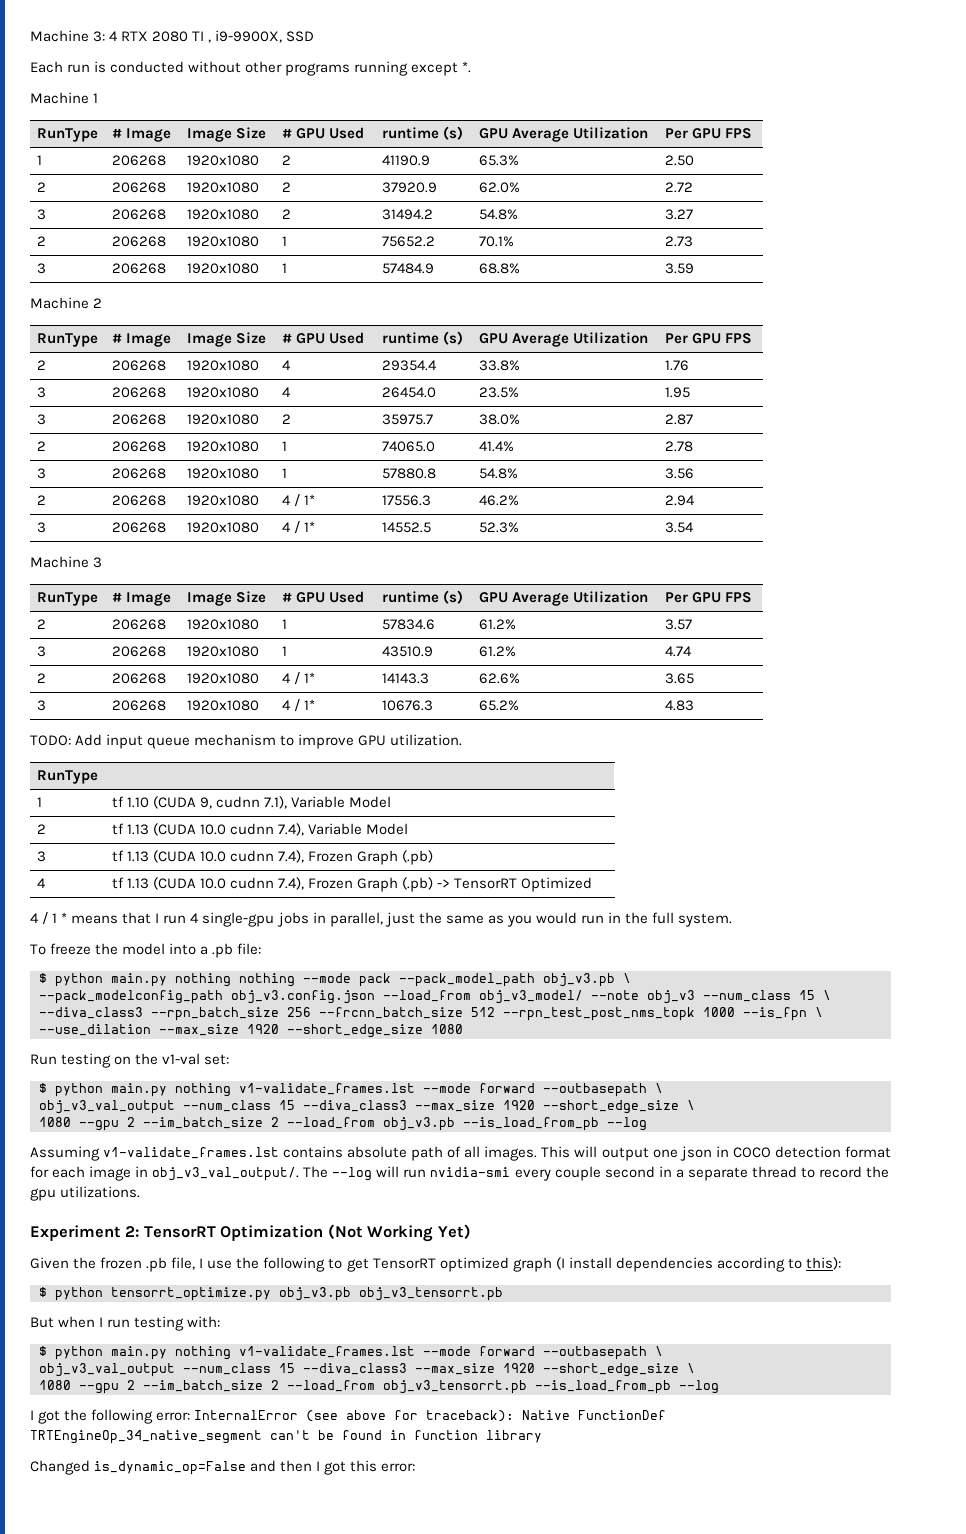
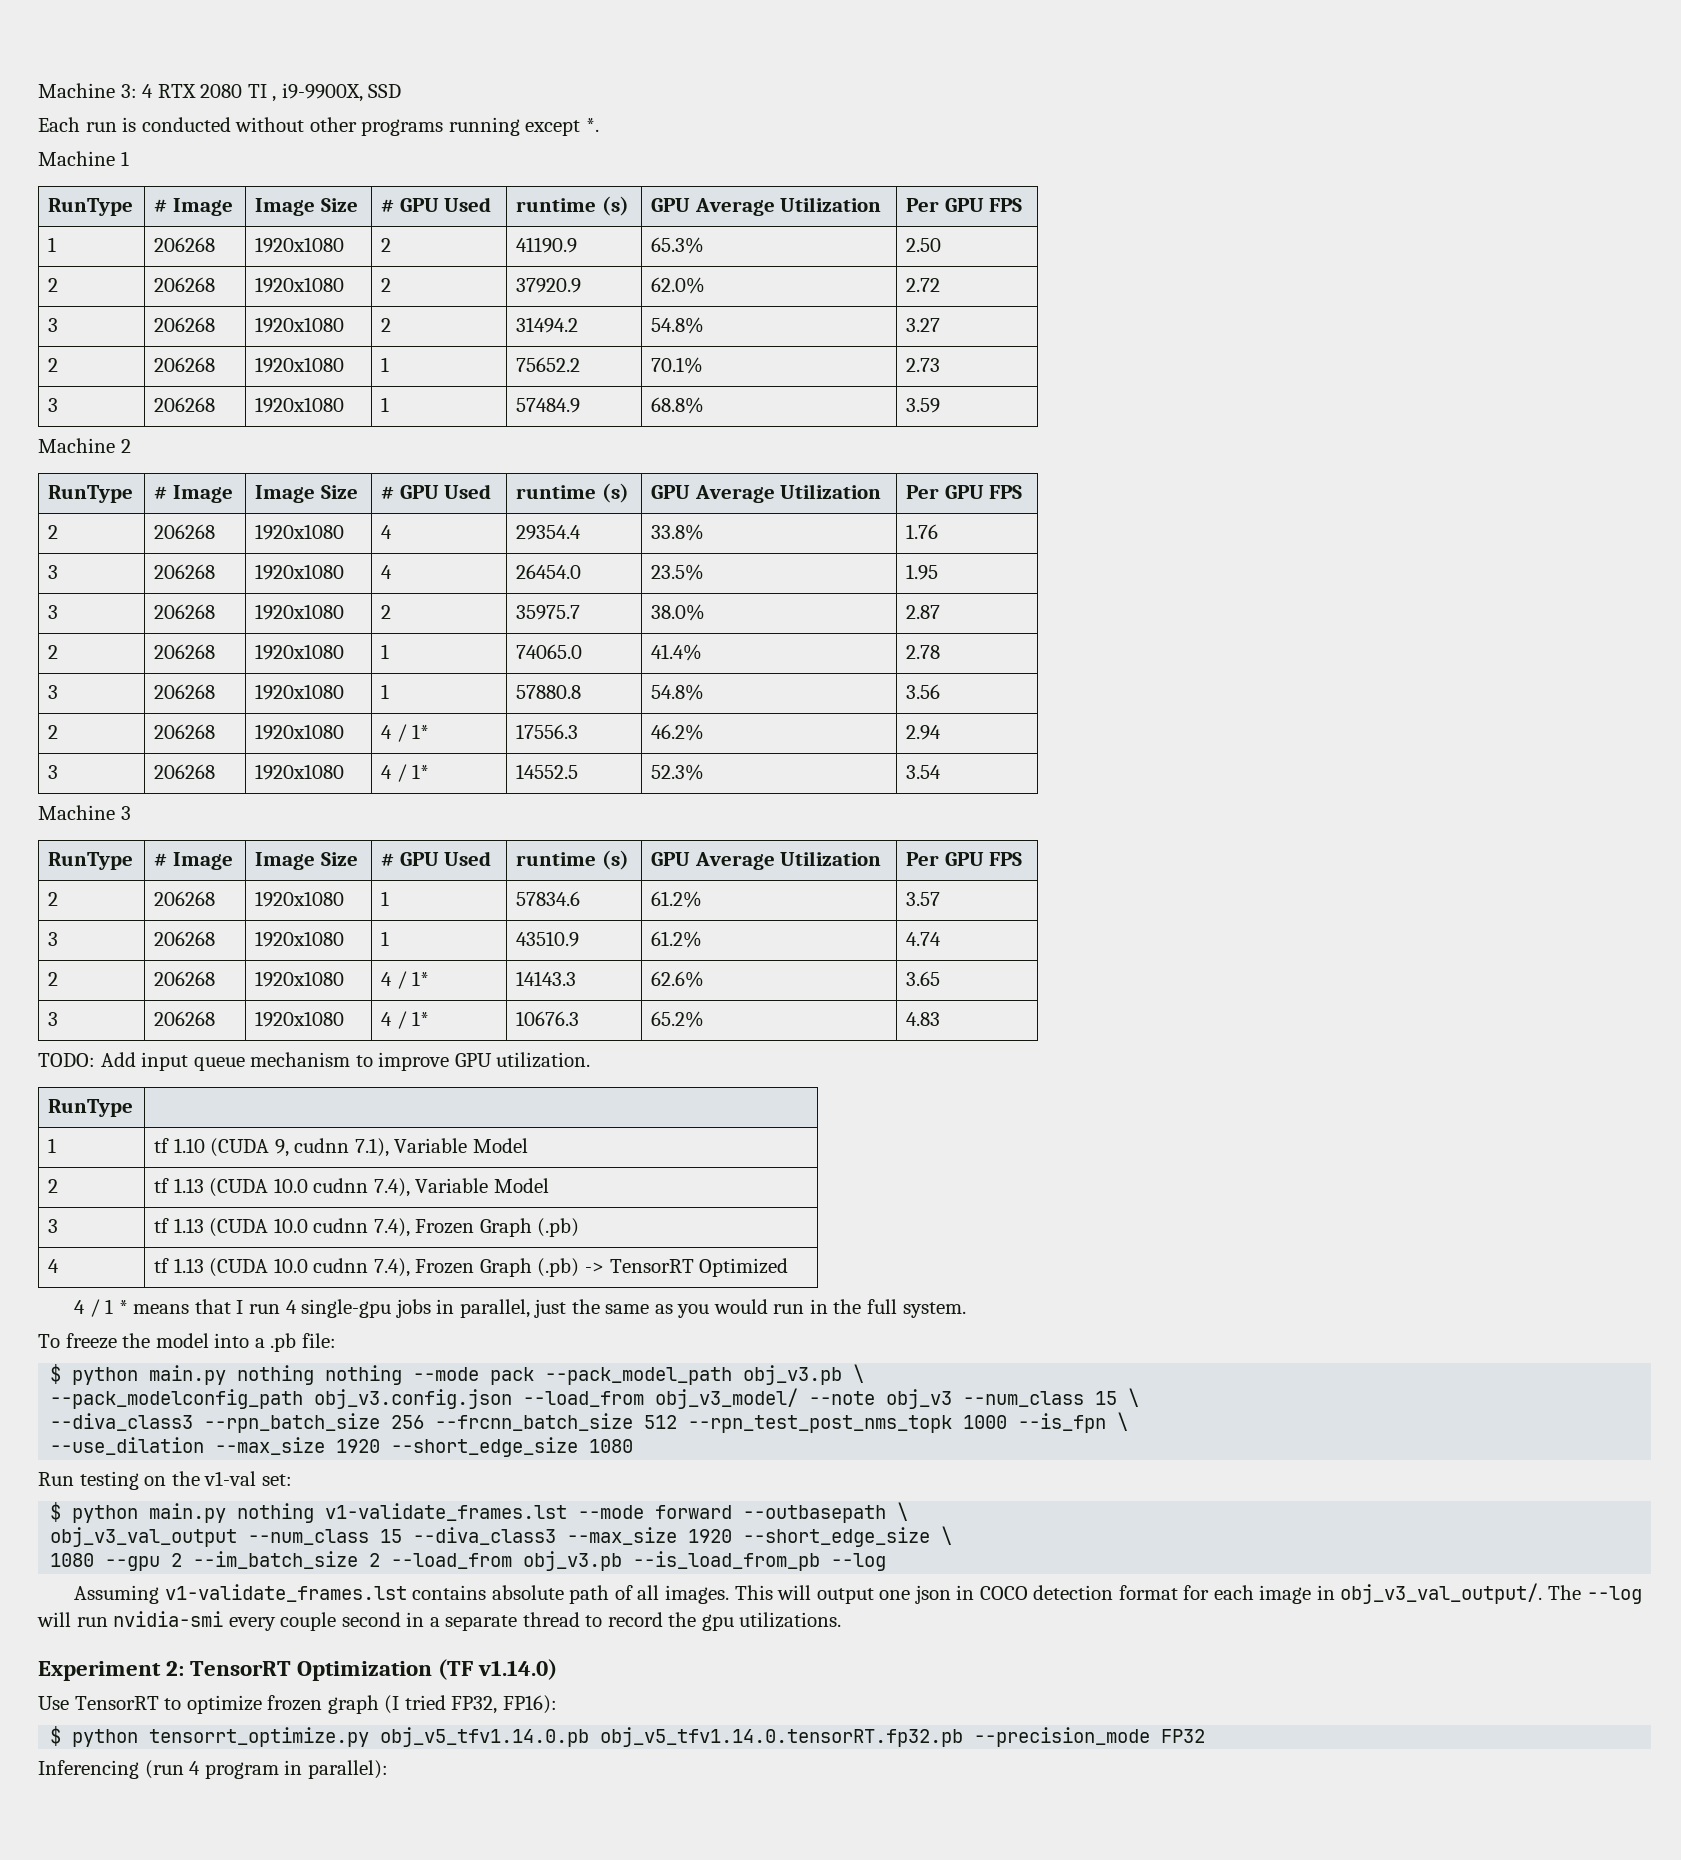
[327,1224,471,1242] [30,1257,841,1272] [39,1287,503,1301] [30,1316,221,1331] [39,1346,663,1360] [39,1363,695,1377] [39,1380,719,1394] [30,1409,667,1424] [30,1430,542,1444] [30,1460,416,1475] (Not Working Yet) // Given the frozen .pb file, I use the following to get TensorRT optimized graph (I install dependencies according to this): // $ python tensorrt_optimize.py obj_v3.pb obj_v3_tensorrt.pb // But when I run testing with: // $ python main.py nothing v1-validate_frames.lst --mode forward --outbasepath \ // obj_v3_val_output --num_class 15 --diva_class3 --max_size 1920 --short_edge_size \ // 1080 --gpu 2 --im_batch_size 2 --load_from obj_v3_tensorrt.pb --is_load_from_pb --log // I got the following error: InternalError (see above for traceback): Native FunctionDef TRTEngineOp_34_native_segment can't be found in function library // Changed is_dynamic_op=False and then I got this error: -> [438,1659,558,1680] [38,1695,557,1714] [50,1726,1206,1747] [38,1760,388,1779] (TF v1.14.0) // Use TensorRT to optimize frozen graph (I tried FP32, FP16): // $ python tensorrt_optimize.py obj_v5_tfv1.14.0.pb obj_v5_tfv1.14.0.tensorRT.fp32.pb --precision_mode FP32 // Inferencing (run 4 program in parallel):

